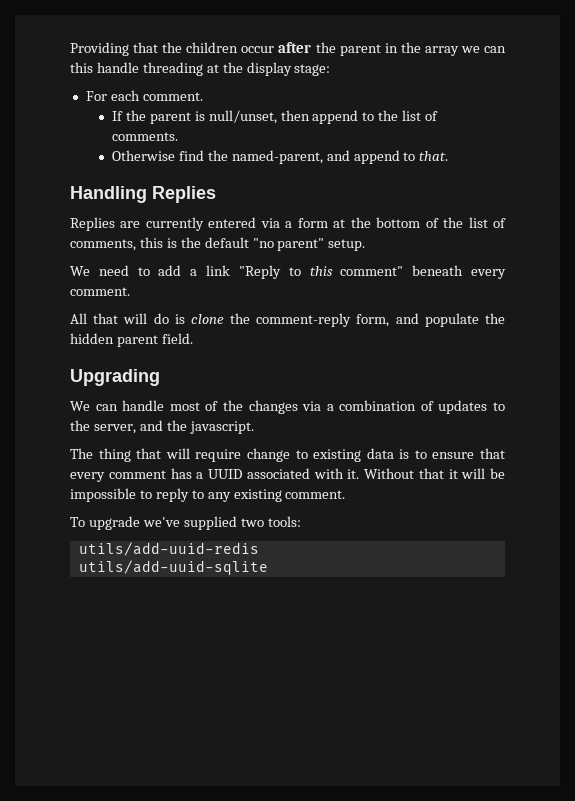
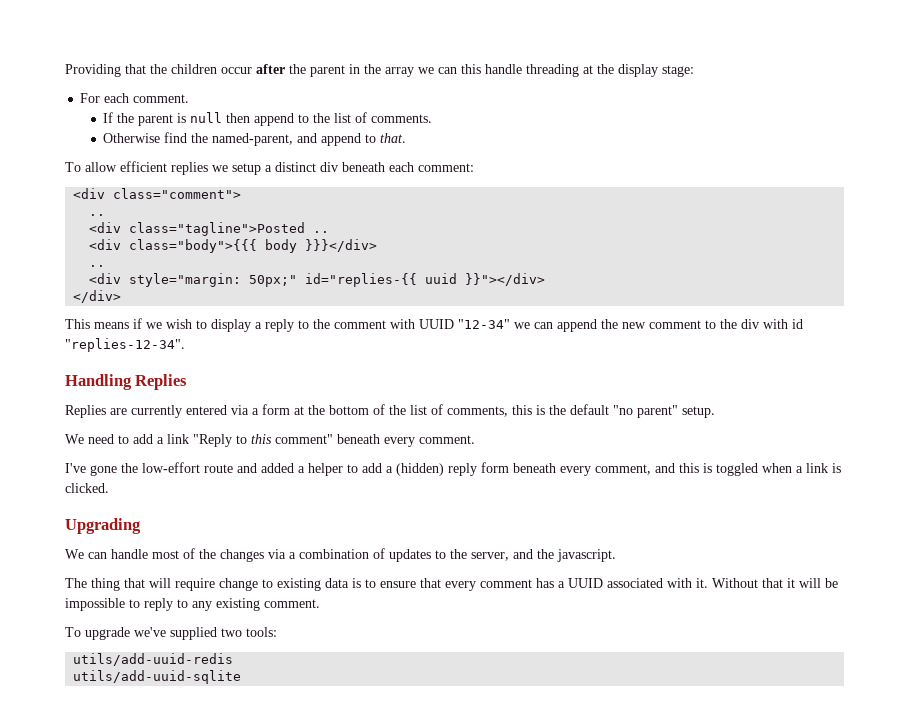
[208,110,277,124] null/unset, -> [190,112,223,123] null
(449, 156) none -> [65,161,474,175] [73,188,242,199] [89,214,106,216] [89,222,330,236] [89,239,378,253] [89,265,106,267] [89,273,546,287] [73,290,122,303] [65,318,803,332] [65,338,185,352] // To allow efficient replies we setup a distinct div beneath each comment: // <div class="comment"> // .. // <div class="tagline">Posted .. // <div class="body">{{{ body }}}</div> // .. // <div style="margin: 50px;" id="replies-{{ uuid }}"></div> // </div> // This means if we wish to display a reply to the comment with UUID "12-34" we can append the new comment to the div with id "replies-12-34".
[70,313,506,327] [70,333,193,347] All that will do is clone the comment-reply form, and populate the hidden parent field. -> [65,462,841,476] [65,483,109,493] I've gone the low-effort route and added a helper to add a (hidden) reply form beneath every comment, and this is toggled when a link is clicked.

